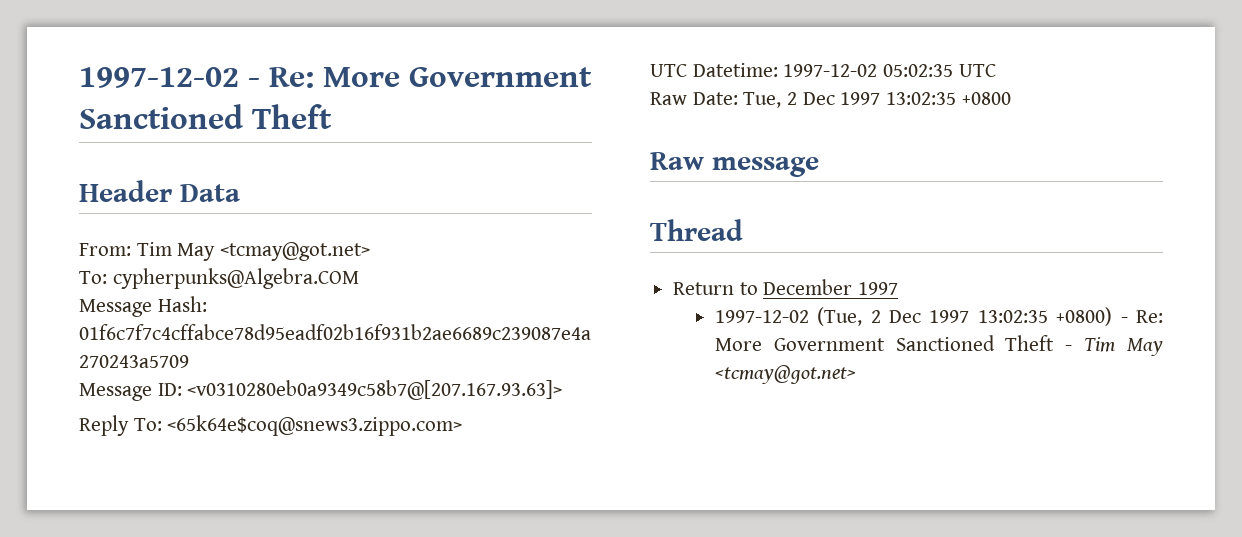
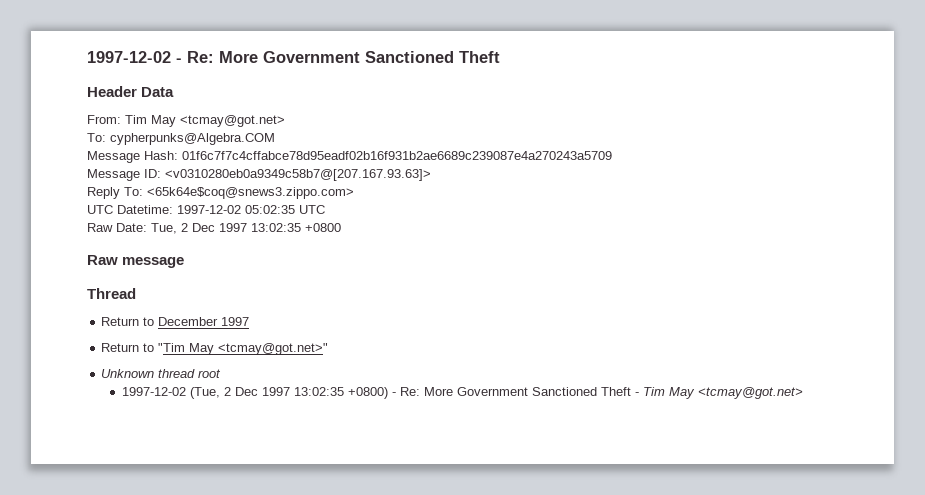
(899, 288) none -> [101,343,329,355] [101,369,222,378] // Return to "Tim May <tcmay@got.net>" // Unknown thread root

